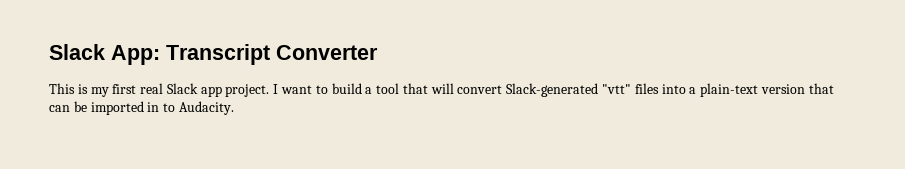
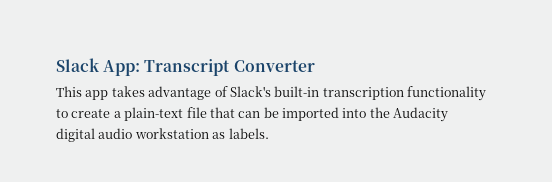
[77,83,686,97] is my first real Slack app project. I want to build a tool that will convert Slack-generated "vtt" files into -> [85,86,486,101] [56,109,111,118] app takes advantage of Slack's built-in transcription functionality to create
[760,84,805,94] version -> [186,107,207,118] file
[147,101,234,115] in to Audacity. -> [342,107,449,122] [56,128,269,142] into the Audacity digital audio workstation as labels.

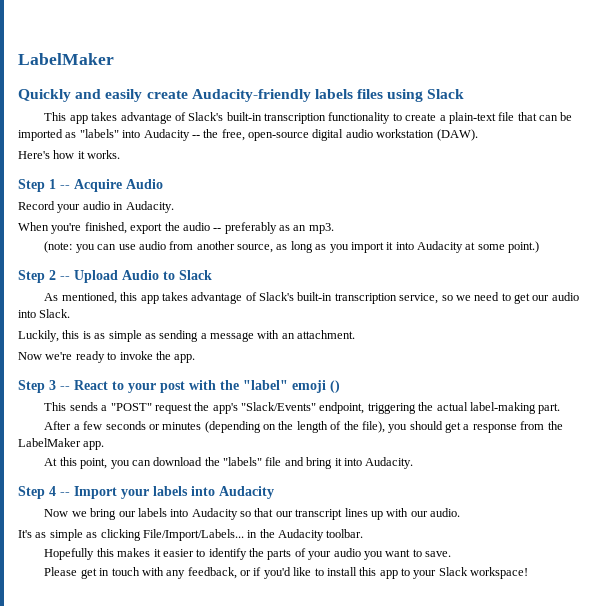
[56,58,315,76] Slack App: Transcript Converter -> [18,53,114,65] [18,89,465,102] LabelMaker // Quickly and easily create Audacity-friendly labels files using Slack
[342,107,449,122] [56,128,269,142] into the Audacity digital audio workstation as labels. -> [65,129,478,141] [18,150,121,159] [18,179,163,192] [18,201,174,213] [18,222,334,234] [44,241,540,253] [18,270,212,283] [44,292,579,304] [18,309,71,318] [18,330,356,342] [18,351,196,363] [18,380,340,393] [44,402,561,414] [44,421,563,433] [18,438,105,450] [44,457,414,469] [18,486,274,499] [44,508,461,520] [18,529,364,541] [44,548,452,560] [44,567,529,579] as "labels" into Audacity -- the free, open-source digital audio workstation (DAW). // Here's how it works. // Step 1 -- Acquire Audio // Record your audio in Audacity. // When you're finished, export the audio -- preferably as an mp3. // (note: you can use audio from another source, as long as you import it into Audacity at some point.) // Step 2 -- Upload Audio to Slack // As mentioned, this app takes advantage of Slack's built-in transcription service, so we need to get our audio into Slack. // Luckily, this is as simple as sending a message with an attachment. // Now we're ready to invoke the app. // Step 3 -- React to your post with the "label" emoji () // This sends a "POST" request the app's "Slack/Events" endpoint, triggering the actual label-making part. // After a few seconds or minutes (depending on the length of the file), you should get a response from the LabelMaker app. // At this point, you can download the "labels" file and bring it into Audacity. // Step 4 -- Import your labels into Audacity // Now we bring our labels into Audacity so that our transcript lines up with our audio. // It's as simple as clicking File/Import/Labels... in the Audacity toolbar. // Hopefully this makes it easier to identify the parts of your audio you want to save. // Please get in touch with any feedback, or if you'd like to install this app to your Slack workspace!

